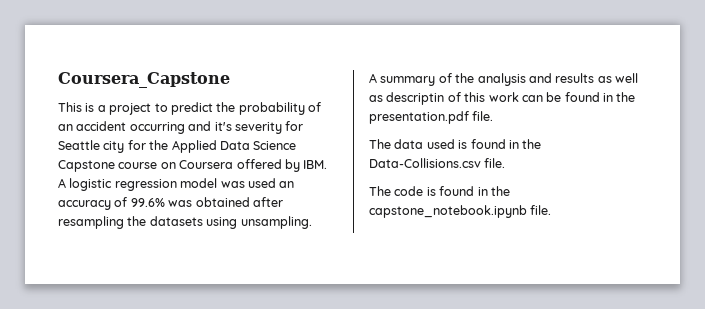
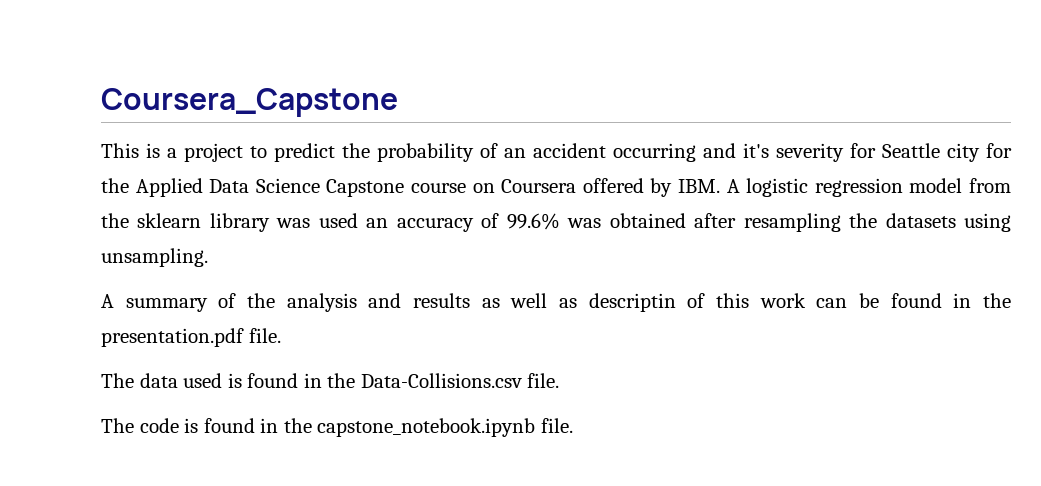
(218, 183) none -> [969,178,1012,193] [101,213,270,232] from the sklearn library

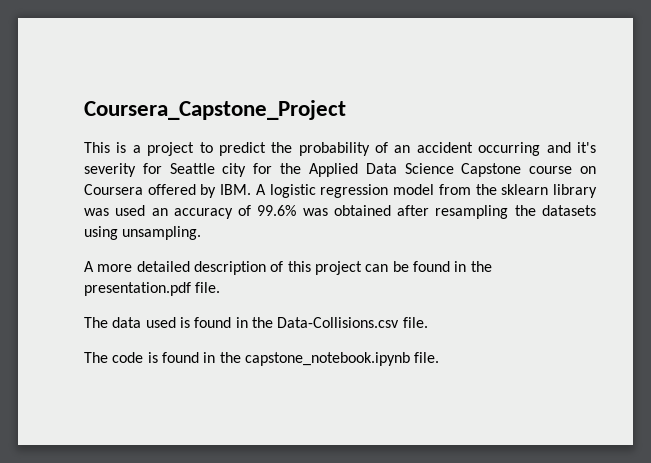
[101,88,398,117] Coursera_Capstone -> [84,100,346,120] Coursera_Capstone_Project
[125,293,676,312] summary of the analysis and results as well as descriptin -> [97,261,266,275] more detailed description
[759,293,806,308] work -> [314,261,362,275] project

